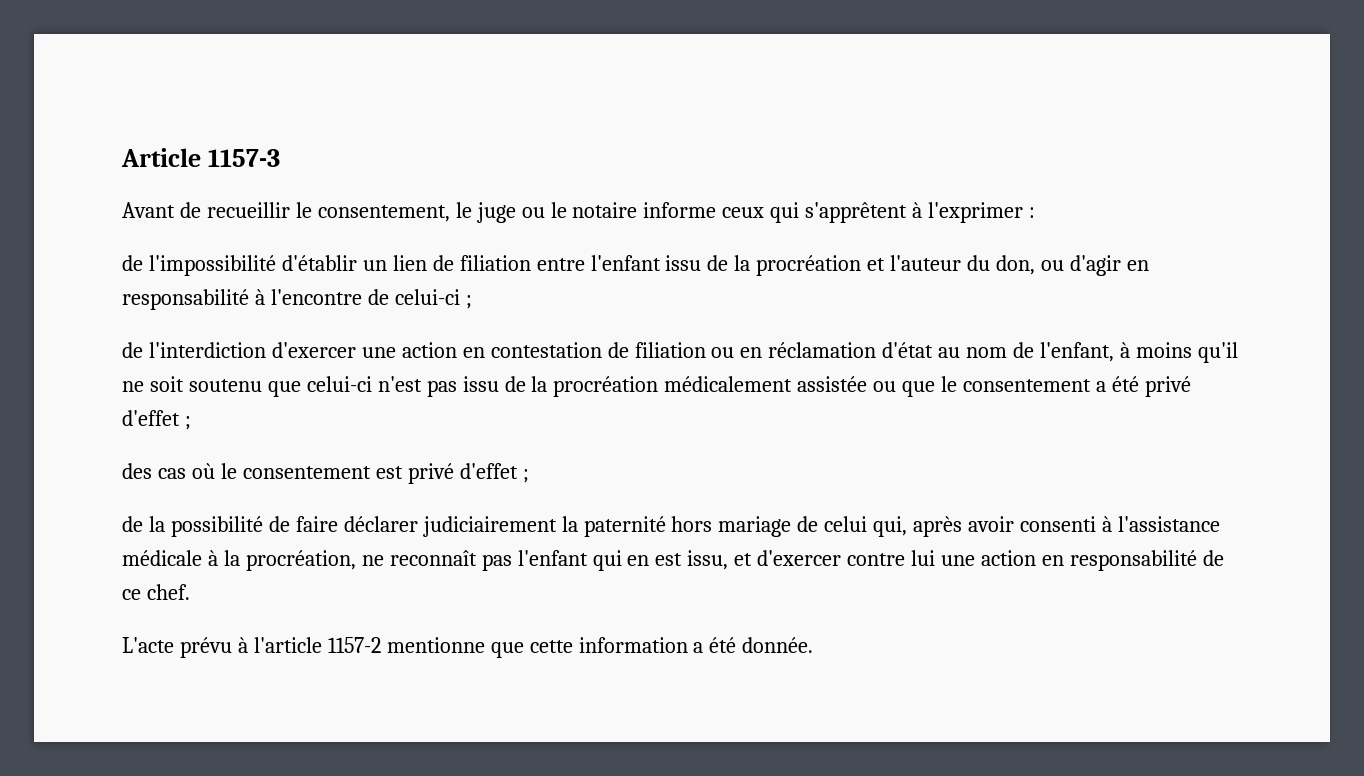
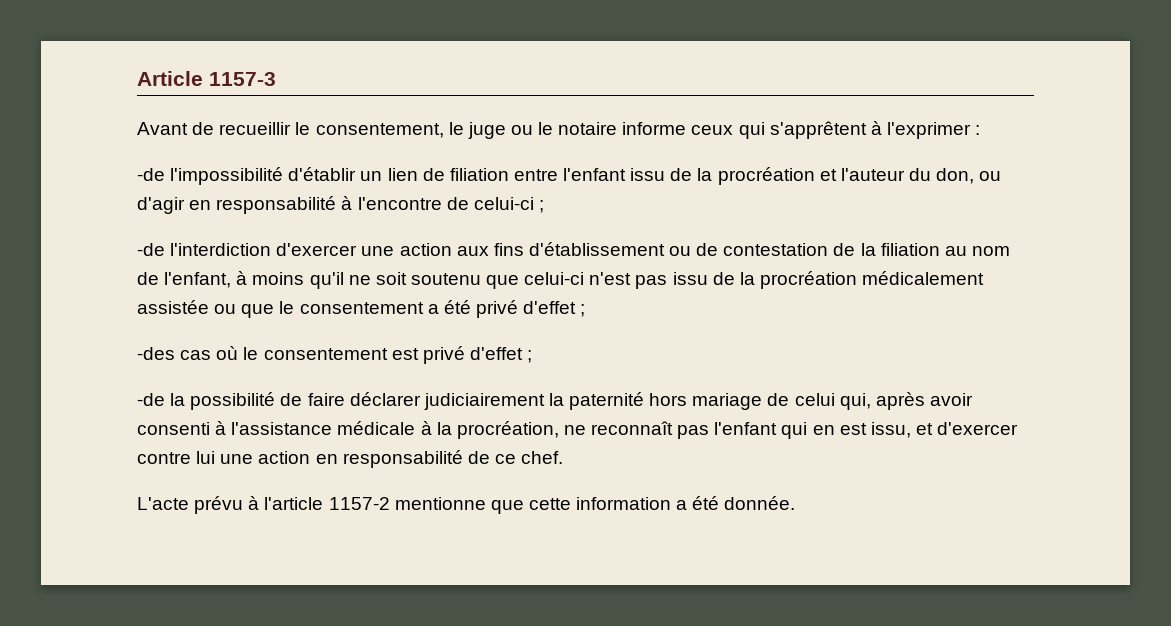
[122,255,143,271] de -> [137,168,165,181] -de
[122,342,143,358] de -> [137,243,165,256] -de
[462,342,934,358] en contestation de filiation ou en réclamation d'état -> [456,242,940,256] aux fins d'établissement ou de contestation de la filiation
[122,463,152,479] des -> [137,347,175,360] -des
[122,516,143,532] de -> [137,393,165,406] -de

